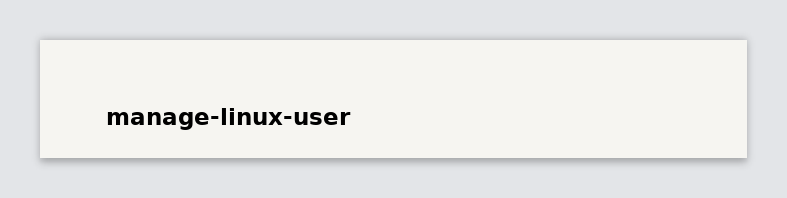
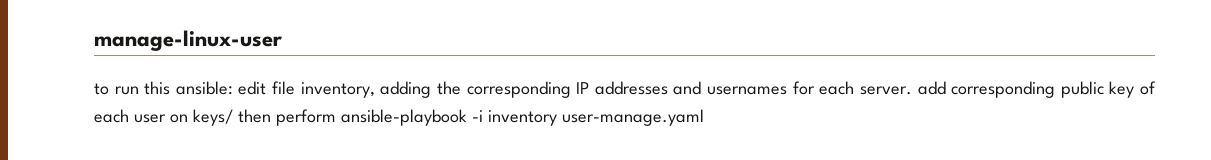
(351, 119) none -> [94,81,1156,98] [94,109,704,126] // to run this ansible: edit file inventory, adding the corresponding IP addresses and usernames for each server. add corresponding public key of each user on keys/ then perform ansible-playbook -i inventory user-manage.yaml

